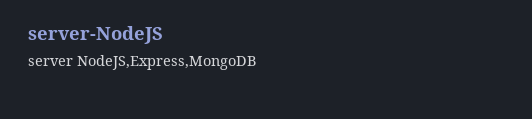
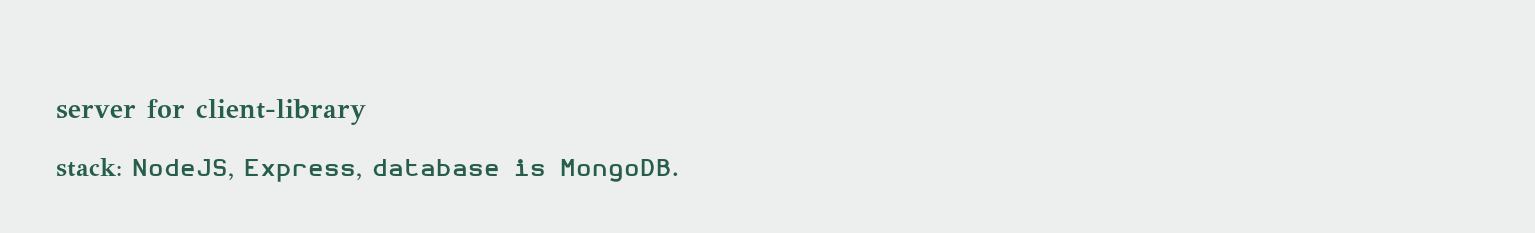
[28,26,163,44] [28,55,256,70] server-NodeJS // server NodeJS,Express,MongoDB -> [56,99,366,125] [56,158,679,182] server for client-library // stack: NodeJS, Express, database is MongoDB.

